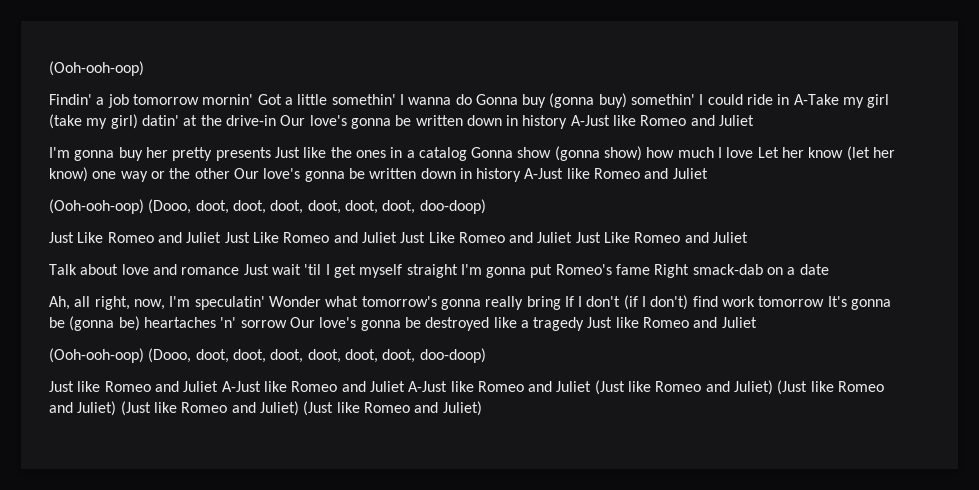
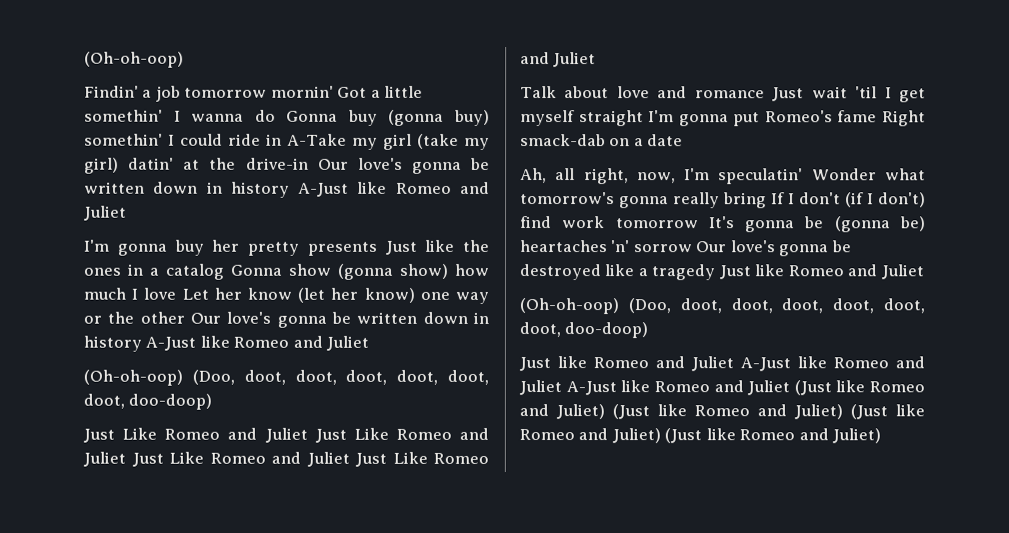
[49,61,144,76] (Ooh-ooh-oop) -> [84,51,184,68] (Oh-oh-oop)
[49,199,192,214] (Ooh-ooh-oop) (Dooo, -> [83,369,235,386] (Oh-oh-oop) (Doo,
[49,348,192,363] (Ooh-ooh-oop) (Dooo, -> [519,298,671,315] (Oh-oh-oop) (Doo,

